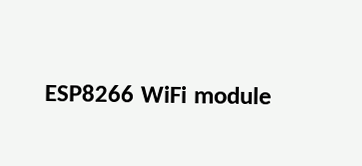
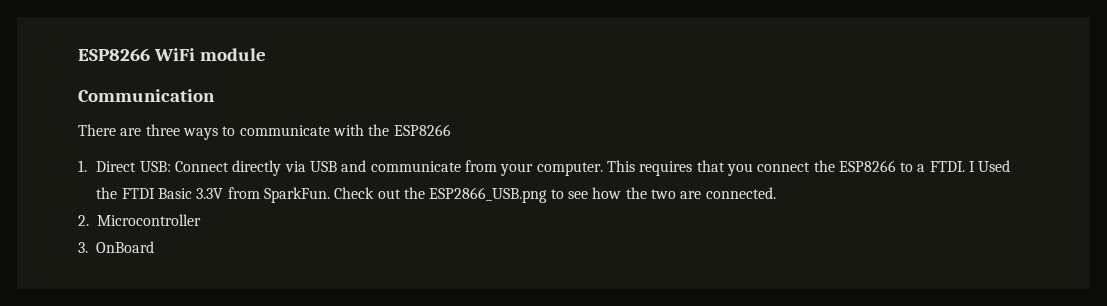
(272, 95) none -> [78,89,215,102] [78,124,451,140] [78,160,1011,176] [96,187,776,203] [78,214,201,226] [78,241,155,253] // Communication // There are three ways to communicate with the ESP8266 // 1. Direct USB: Connect directly via USB and communicate from your computer. This requires that you connect the ESP8266 to a FTDI. I Used the FTDI Basic 3.3V from SparkFun. Check out the ESP2866_USB.png to see how the two are connected. // 2. Microcontroller // 3. OnBoard

